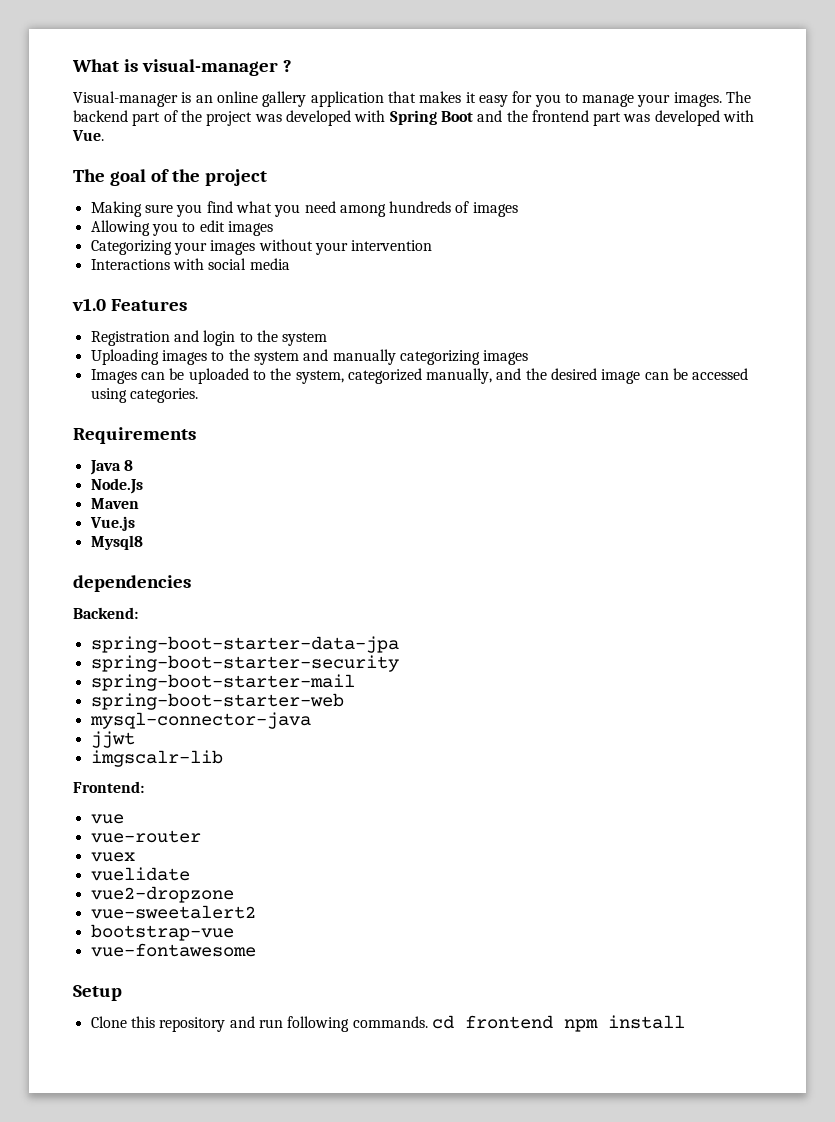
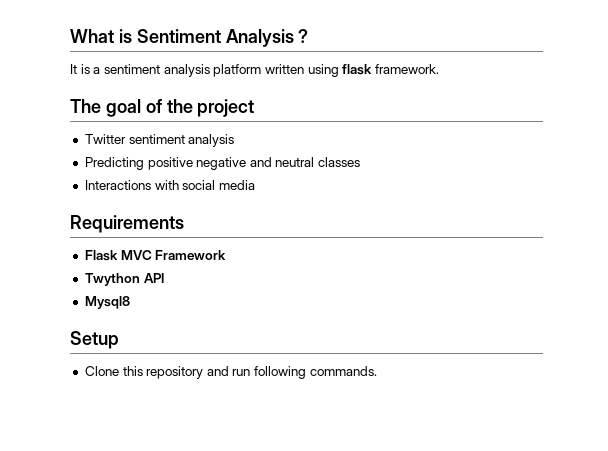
[141,59,278,76] visual-manager -> [136,29,294,47] Sentiment Analysis
[73,91,752,107] [73,110,755,126] [72,130,104,141] Visual-manager is an online gallery application that makes it easy for you to manage your images. The backend part of the project was developed with Spring Boot and the frontend part was developed with Vue. -> [70,64,439,77] It is a sentiment analysis platform written using flask framework.
[90,201,518,217] [90,220,273,236] [90,239,433,255] [90,258,290,270] [72,298,187,311] [90,330,328,346] [90,349,529,365] [90,368,749,384] [90,388,198,403] [73,427,196,444] [89,460,133,475] [90,478,143,494] [90,498,139,509] [89,516,135,531] [90,535,143,550] [73,575,191,592] [73,607,138,619] [90,636,399,653] [90,655,399,672] [90,674,355,691] [90,693,344,710] [89,712,311,729] [90,731,135,748] [90,750,223,767] [73,781,144,793] [90,814,124,824] [90,830,201,843] [90,852,135,862] [90,867,190,881] [90,886,234,903] [90,905,256,919] [90,924,234,941] [90,943,256,957] Making sure you find what you need among hundreds of images // Allowing you to edit images // Categorizing your images without your intervention // Interactions with social media // v1.0 Features // Registration and login to the system // Uploading images to the system and manually categorizing images // Images can be uploaded to the system, categorized manually, and the desired image can be accessed using categories. // Requirements // Java 8 // Node.Js // Maven // Vue.js // Mysql8 // dependencies // Backend: // spring-boot-starter-data-jpa // spring-boot-starter-security // spring-boot-starter-mail // spring-boot-starter-web // mysql-connector-java // jjwt // imgscalr-lib // Frontend: // vue // vue-router // vuex // vuelidate // vue2-dropzone // vue-sweetalert2 // bootstrap-vue // vue-fontawesome -> [84,134,235,147] [84,157,361,170] [84,180,255,190] [70,215,184,233] [84,250,227,261] [84,273,164,286] [84,296,130,309] Twitter sentiment analysis // Predicting positive negative and neutral classes // Interactions with social media // Requirements // Flask MVC Framework // Twython API // Mysql8
[431,1015,685,1032] cd frontend npm install -> (377, 371) none

